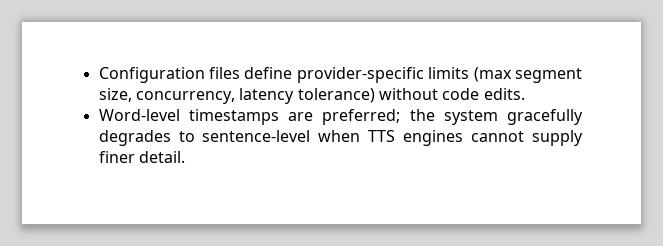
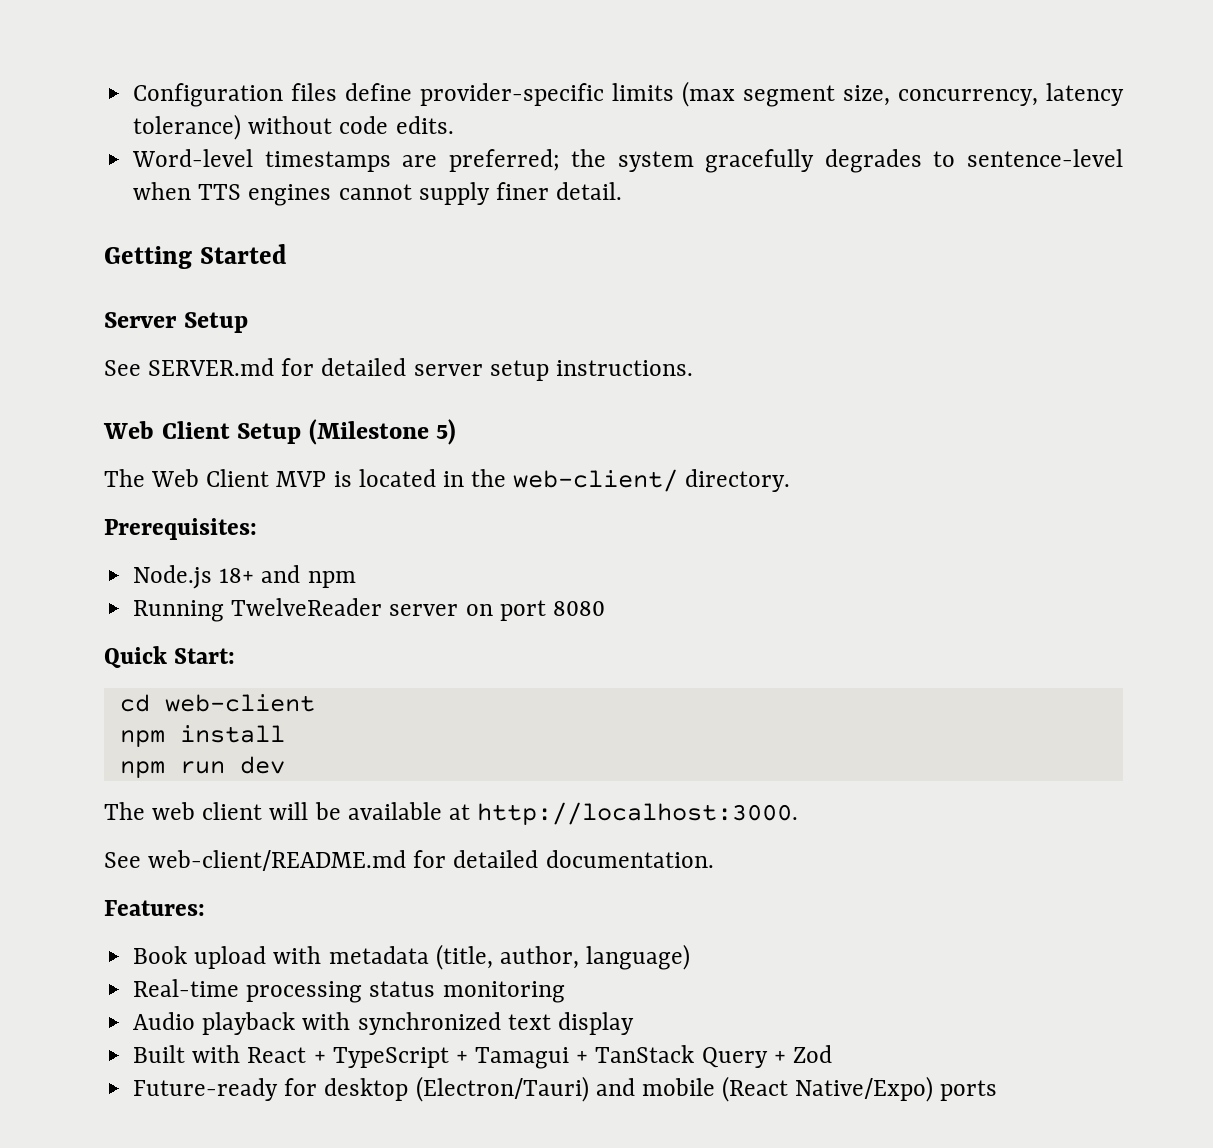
(185, 157) none -> [104,244,287,269] [104,312,248,333] [104,358,693,381] [103,419,457,445] [104,469,791,492] [104,518,257,540] [133,565,356,589] [133,598,605,622] [104,646,236,668] [119,694,315,712] [119,725,285,747] [119,756,285,778] [104,802,799,825] [104,850,714,871] [104,900,205,916] [133,944,691,970] [133,979,565,1003] [133,1012,634,1035] [133,1045,832,1069] [133,1076,998,1102] // Getting Started // Server Setup // See SERVER.md for detailed server setup instructions. // Web Client Setup (Milestone 5) // The Web Client MVP is located in the web-client/ directory. // Prerequisites: // Node.js 18+ and npm // Running TwelveReader server on port 8080 // Quick Start: // cd web-client // npm install // npm run dev // The web client will be available at http://localhost:3000. // See web-client/README.md for detailed documentation. // Features: // Book upload with metadata (title, author, language) // Real-time processing status monitoring // Audio playback with synchronized text display // Built with React + TypeScript + Tamagui + TanStack Query + Zod // Future-ready for desktop (Electron/Tauri) and mobile (React Native/Expo) ports

